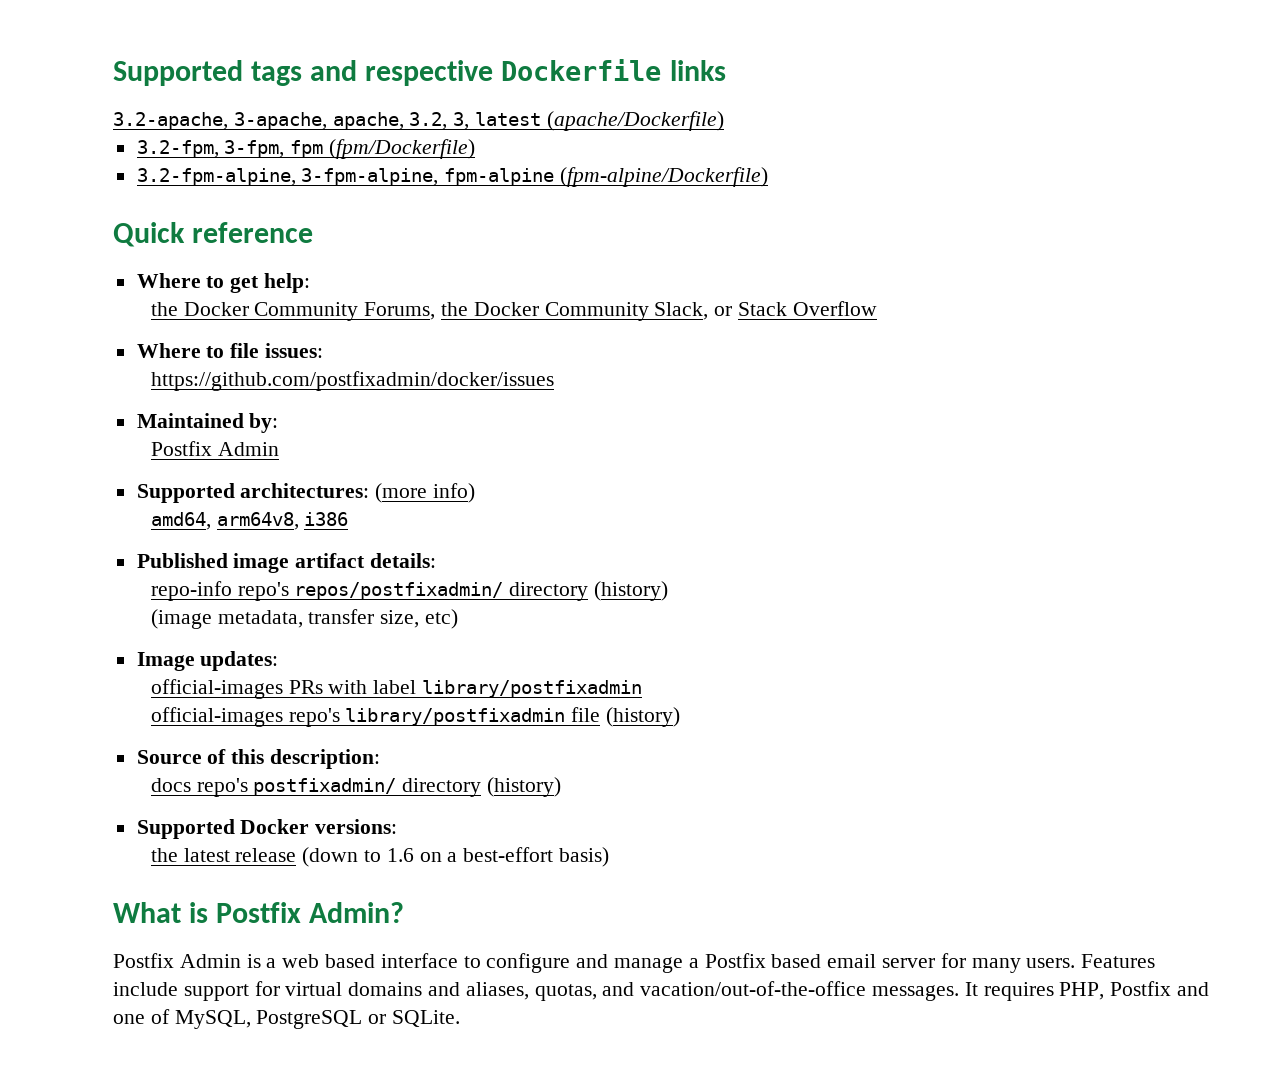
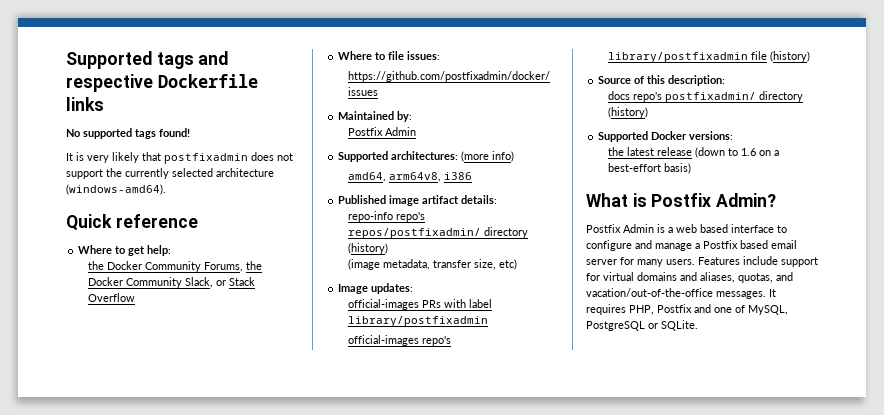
[113,111,724,131] [136,139,476,159] [136,167,769,187] 3.2-apache, 3-apache, apache, 3.2, 3, latest (apache/Dockerfile) // 3.2-fpm, 3-fpm, fpm (fpm/Dockerfile) // 3.2-fpm-alpine, 3-fpm-alpine, fpm-alpine (fpm-alpine/Dockerfile) -> [66,128,190,139] [66,152,293,164] [66,168,274,179] [66,184,166,195] No supported tags found! // It is very likely that postfixadmin does not support the currently selected architecture (windows-amd64).

